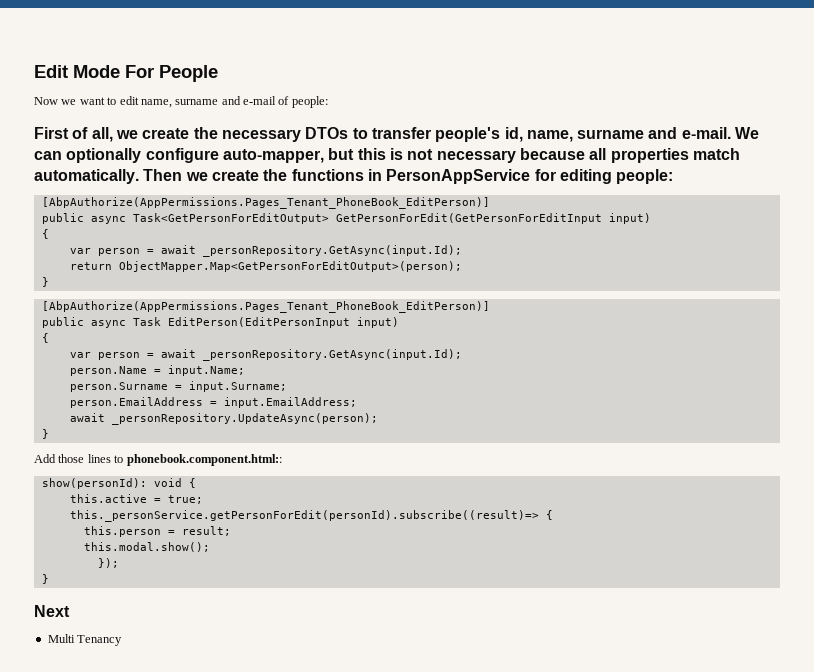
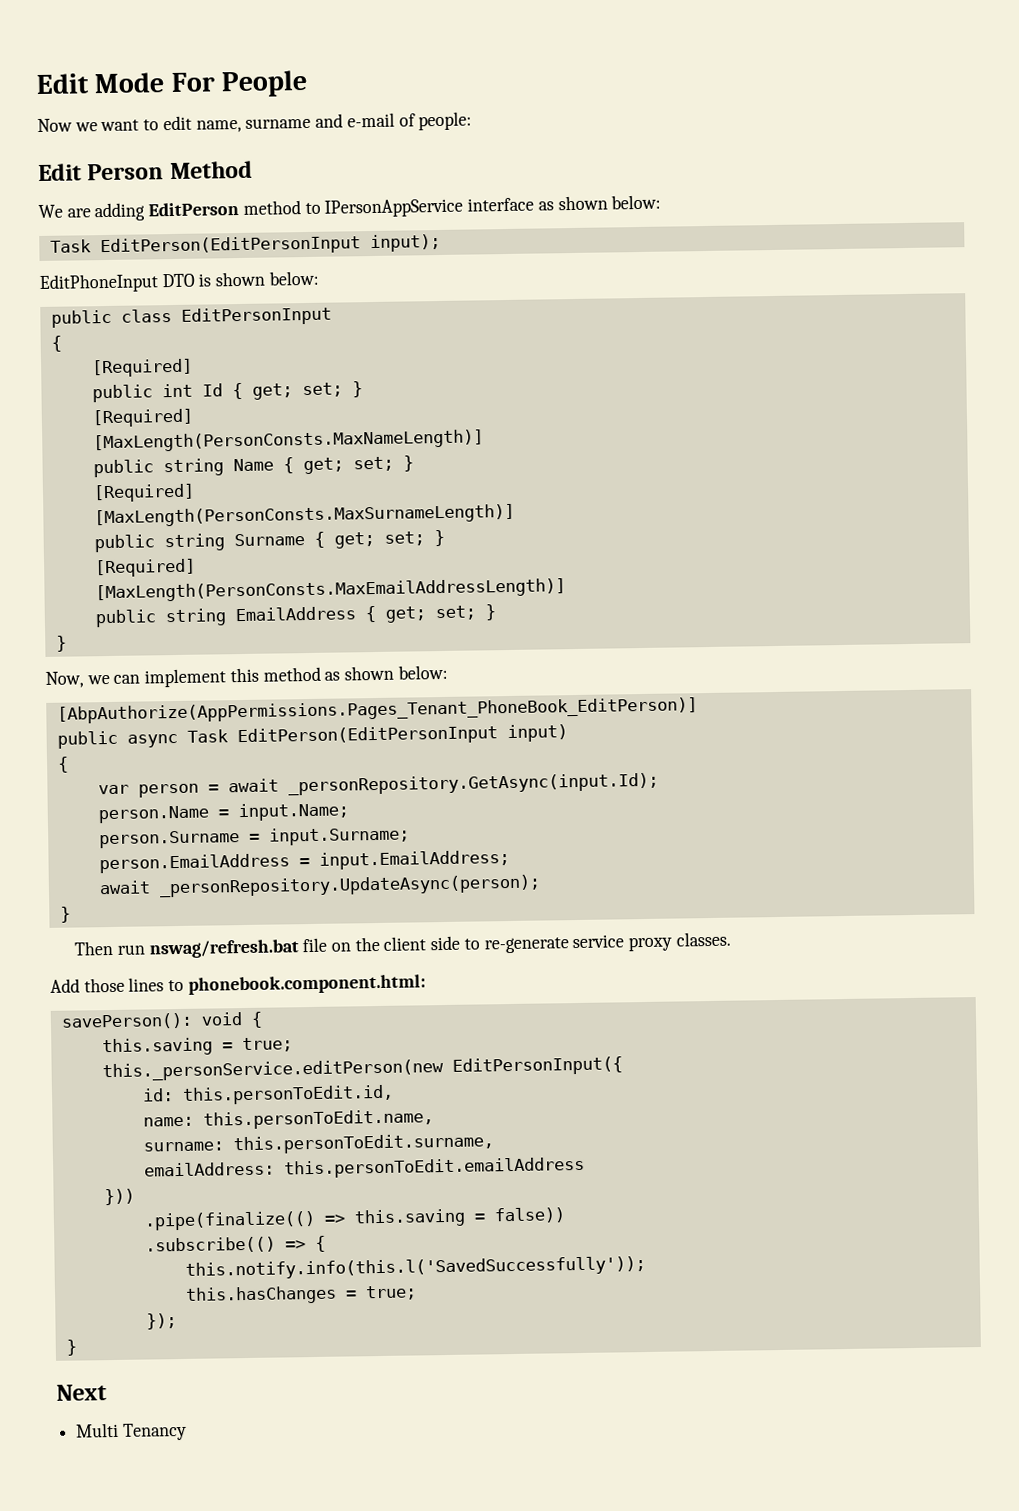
[34,127,760,142] [34,148,740,163] [34,169,674,184] [41,197,490,209] [41,213,651,224] [41,229,49,239] [69,245,462,257] [69,261,462,272] [41,277,49,287] First of all, we create the necessary DTOs to transfer people's id, name, surname and e-mail. We can optionally configure auto-mapper, but this is not necessary because all properties match automatically. Then we create the functions in PersonAppService for editing people: // [AbpAuthorize(AppPermissions.Pages_Tenant_PhoneBook_EditPerson)] // public async Task<GetPersonForEditOutput> GetPersonForEdit(GetPersonForEditInput input) // { // var person = await _personRepository.GetAsync(input.Id); // return ObjectMapper.Map<GetPersonForEditOutput>(person); // } -> [38,160,253,182] [38,194,662,222] [49,233,441,257] [39,270,319,293] [50,306,332,328] [50,335,62,352] [91,358,193,378] [91,381,363,403] [91,408,194,428] [92,429,484,453] [92,455,414,478] [92,483,195,503] [93,503,515,528] [93,529,445,553] [94,558,196,578] [94,578,566,603] [94,604,496,628] [55,635,67,652] [45,664,448,688] Edit Person Method // We are adding EditPerson method to IPersonAppService interface as shown below: // Task EditPerson(EditPersonInput input); // EditPhoneInput DTO is shown below: // public class EditPersonInput // { // [Required] // public int Id { get; set; } // [Required] // [MaxLength(PersonConsts.MaxNameLength)] // public string Name { get; set; } // [Required] // [MaxLength(PersonConsts.MaxSurnameLength)] // public string Surname { get; set; } // [Required] // [MaxLength(PersonConsts.MaxEmailAddressLength)] // public string EmailAddress { get; set; } // } // Now, we can implement this method as shown below:
(49, 434) none -> [74,931,731,959] // Then run nswag/refresh.bat file on the client side to re-generate service proxy classes.
[126,454,282,466] [41,478,147,489] phonebook.component.html:: // show(personId): -> [187,974,426,995] [60,1012,193,1030] phonebook.component.html: // savePerson():
[69,494,203,504] [69,510,553,522] [83,526,231,537] [83,542,210,552] this.active = true; // this._personService.getPersonForEdit(personId).subscribe((result)=> { // this.person = result; // this.modal.show(); -> [101,1037,293,1057] [101,1056,623,1082] [141,1084,394,1105] [142,1109,434,1130] [142,1133,494,1155] [143,1156,585,1179] [103,1188,135,1206] [143,1207,566,1231] [144,1235,326,1254] [184,1256,646,1280] [184,1285,417,1305] this.saving = true; // this._personService.editPerson(new EditPersonInput({ // id: this.personToEdit.id, // name: this.personToEdit.name, // surname: this.personToEdit.surname, // emailAddress: this.personToEdit.emailAddress // })) // .pipe(finalize(() => this.saving = false)) // .subscribe(() => { // this.notify.info(this.l('SavedSuccessfully')); // this.hasChanges = true;

